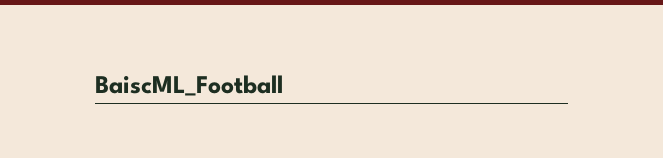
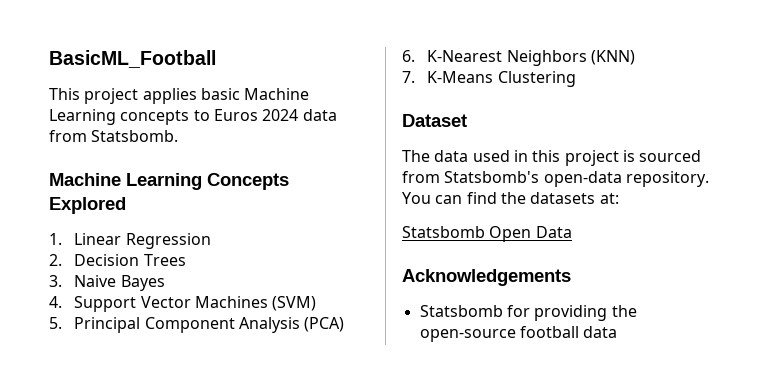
[95,75,283,96] BaiscML_Football -> [49,50,216,68] [49,88,310,104] [49,109,337,125] [49,130,179,142] [49,173,289,190] [49,197,126,214] [49,233,211,249] [49,254,186,266] [49,275,165,291] [49,296,317,312] [49,317,345,333] [402,50,636,66] [402,71,576,87] [402,114,467,127] [402,150,702,166] [402,171,709,187] [402,192,619,204] [402,226,572,242] [402,269,571,286] [419,305,637,321] [419,326,618,342] BasicML_Football // This project applies basic Machine Learning concepts to Euros 2024 data from Statsbomb. // Machine Learning Concepts Explored // 1. Linear Regression // 2. Decision Trees // 3. Naive Bayes // 4. Support Vector Machines (SVM) // 5. Principal Component Analysis (PCA) // 6. K-Nearest Neighbors (KNN) // 7. K-Means Clustering // Dataset // The data used in this project is sourced from Statsbomb's open-data repository. You can find the datasets at: // Statsbomb Open Data // Acknowledgements // Statsbomb for providing the open-source football data

